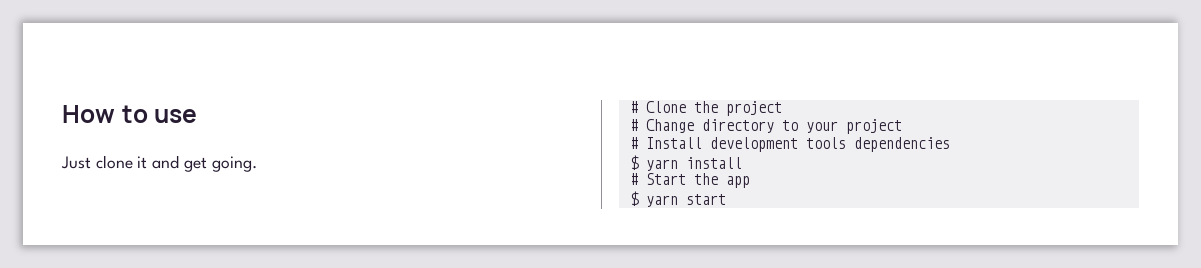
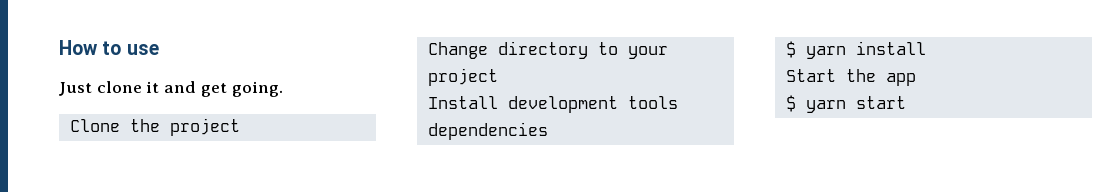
[629,101,638,113] # -> (283, 89) none
[629,119,638,131] # -> (240, 127) none
[629,137,638,149] # -> (498, 77) none
[629,173,638,185] # -> (926, 48) none

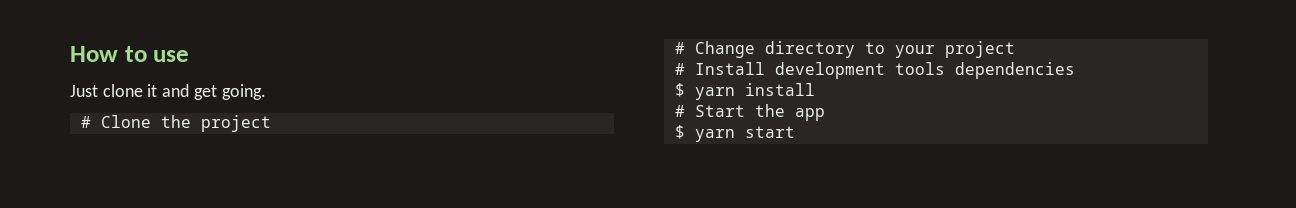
(283, 89) none -> [80,116,91,128] #
(240, 127) none -> [674,42,685,54] #
(498, 77) none -> [674,63,685,75] #
(926, 48) none -> [674,105,685,117] #

